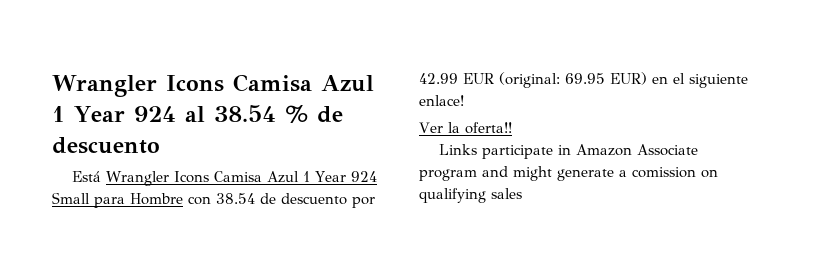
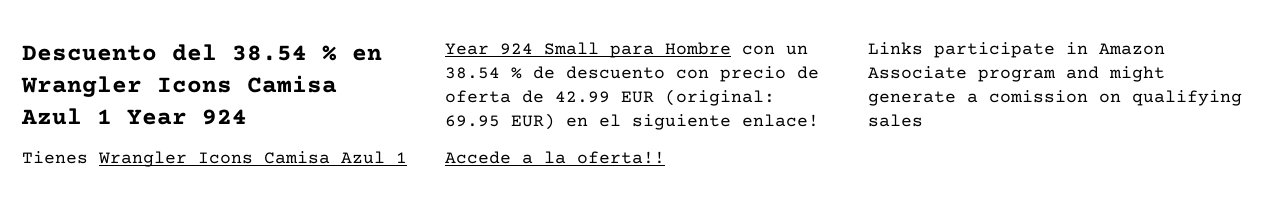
[52,74,374,97] [52,105,343,123] [52,137,160,154] [72,171,102,182] Wrangler Icons Camisa Azul 1 Year 924 al 38.54 % de descuento // Está -> [22,44,382,61] [21,75,337,97] [21,108,247,125] [22,151,88,164] Descuento del 38.54 % en Wrangler Icons Camisa Azul 1 Year 924 // Tienes
[216,193,375,208] 38.54 de descuento por -> [786,45,808,55] [445,66,819,82] [445,90,544,103] un 38.54 % de descuento con precio de oferta de
[419,122,443,133] Ver -> [445,151,533,164] Accede a

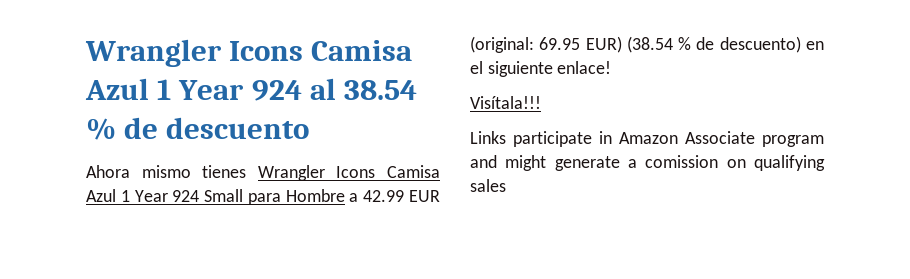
[22,44,382,61] [21,75,337,97] [21,108,247,125] [22,151,88,164] Descuento del 38.54 % en Wrangler Icons Camisa Azul 1 Year 924 // Tienes -> [85,39,413,67] [85,78,418,101] [86,117,310,140] [86,165,247,178] Wrangler Icons Camisa Azul 1 Year 924 al 38.54 % de descuento // Ahora mismo tienes
[742,45,808,55] [445,66,819,82] [445,90,544,103] con un 38.54 % de descuento con precio de oferta de -> [349,193,359,202] a
(555, 121) none -> [626,36,801,53] (38.54 % de descuento)
[445,151,665,164] Accede a la oferta!! -> [470,96,541,109] Visítala!!!

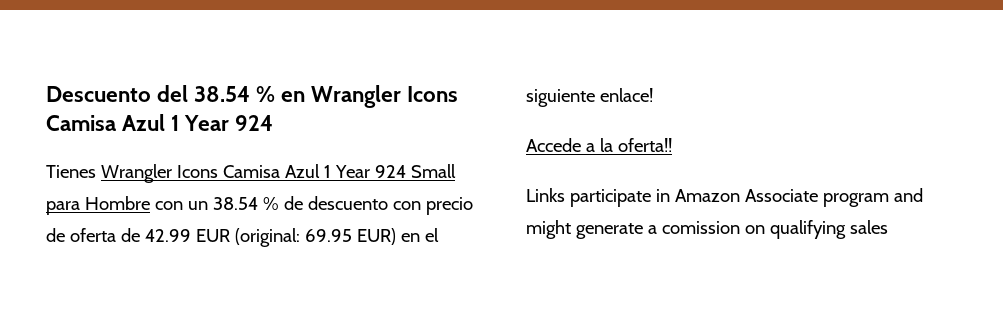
[85,39,413,67] [85,78,418,101] [86,117,310,140] [86,165,247,178] Wrangler Icons Camisa Azul 1 Year 924 al 38.54 % de descuento // Ahora mismo tienes -> [46,85,459,108] [46,114,274,131] [46,165,96,178] Descuento del 38.54 % en Wrangler Icons Camisa Azul 1 Year 924 // Tienes
[349,193,359,202] a -> [154,196,473,215] [46,228,140,242] con un 38.54 % de descuento con precio de oferta de
[626,36,801,53] (38.54 % de descuento) -> (396, 236) none
[470,96,541,109] Visítala!!! -> [526,138,672,152] Accede a la oferta!!

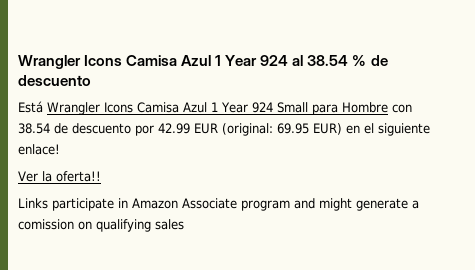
[46,85,459,108] [46,114,274,131] [46,165,96,178] Descuento del 38.54 % en Wrangler Icons Camisa Azul 1 Year 924 // Tienes -> [18,55,388,69] [18,75,91,86] [18,101,43,113] Wrangler Icons Camisa Azul 1 Year 924 al 38.54 % de descuento // Está
[187,196,473,215] [46,228,140,242] un 38.54 % de descuento con precio de oferta de -> [18,123,154,136] 38.54 de descuento por
[526,138,595,152] Accede a -> [18,171,38,182] Ver

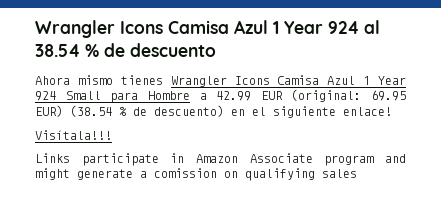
[18,101,43,113] Está -> [35,75,163,85] Ahora mismo tienes
[391,104,412,113] [18,123,154,136] con 38.54 de descuento por -> [199,93,207,100] a
(342, 129) none -> [70,105,224,117] (38.54 % de descuento)
[18,171,101,182] Ver la oferta!! -> [35,130,112,140] Visítala!!!

